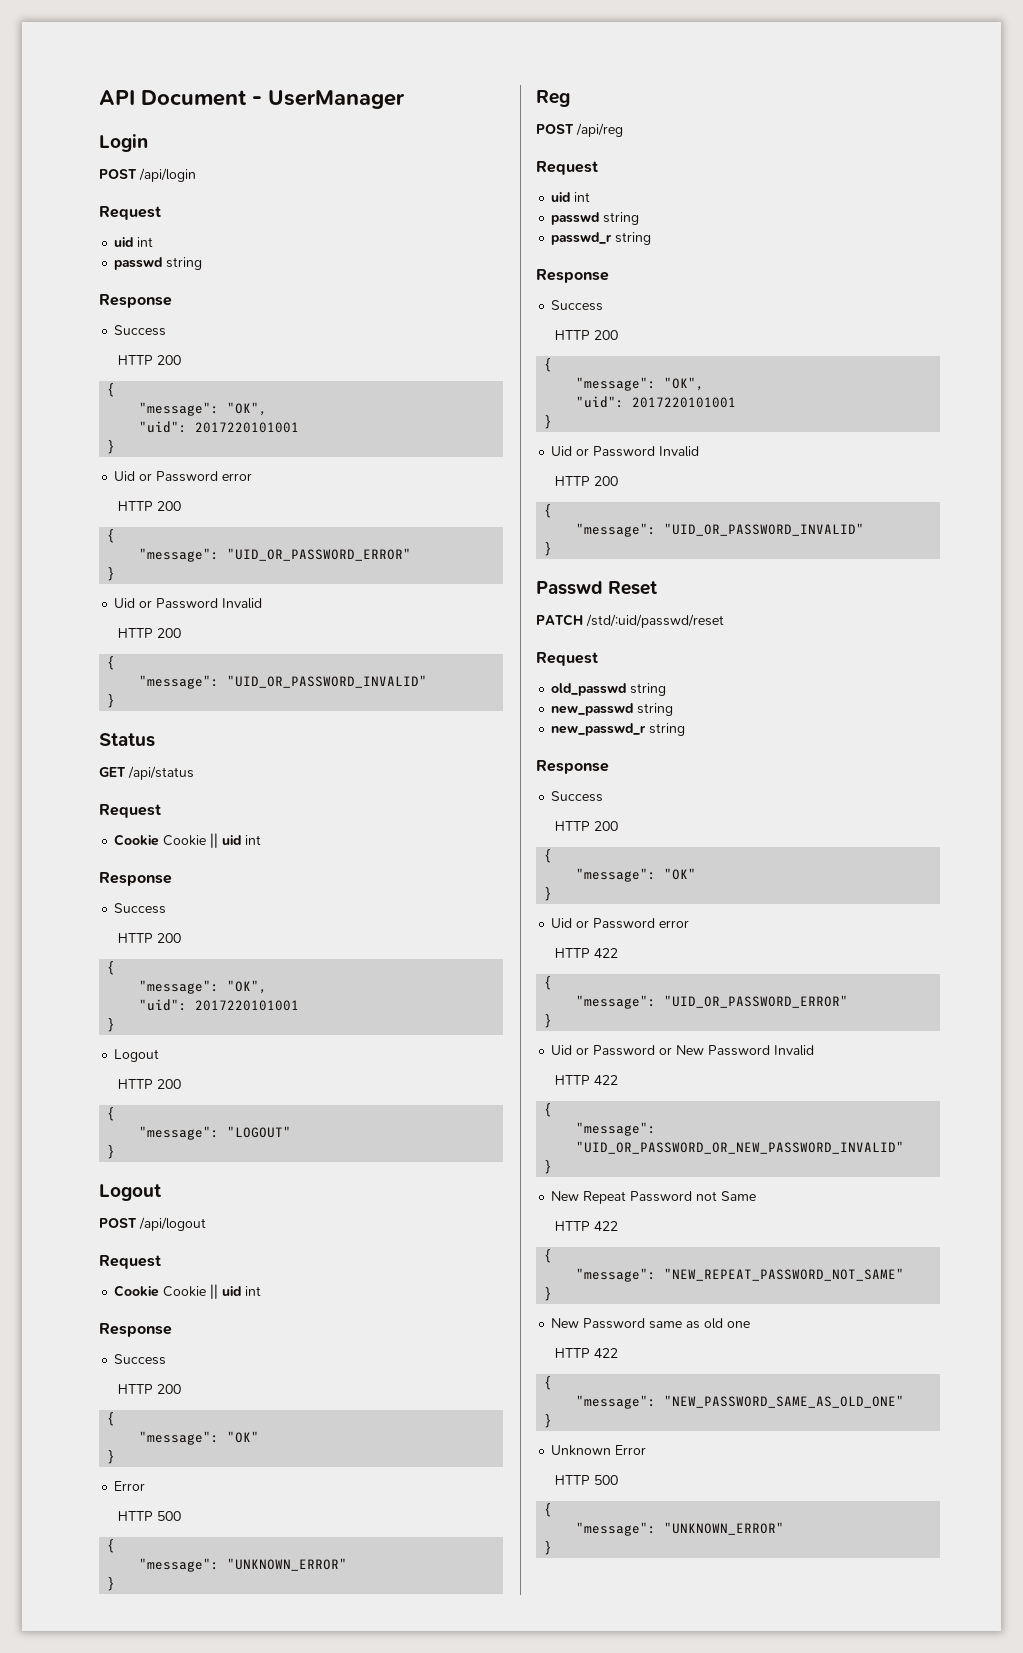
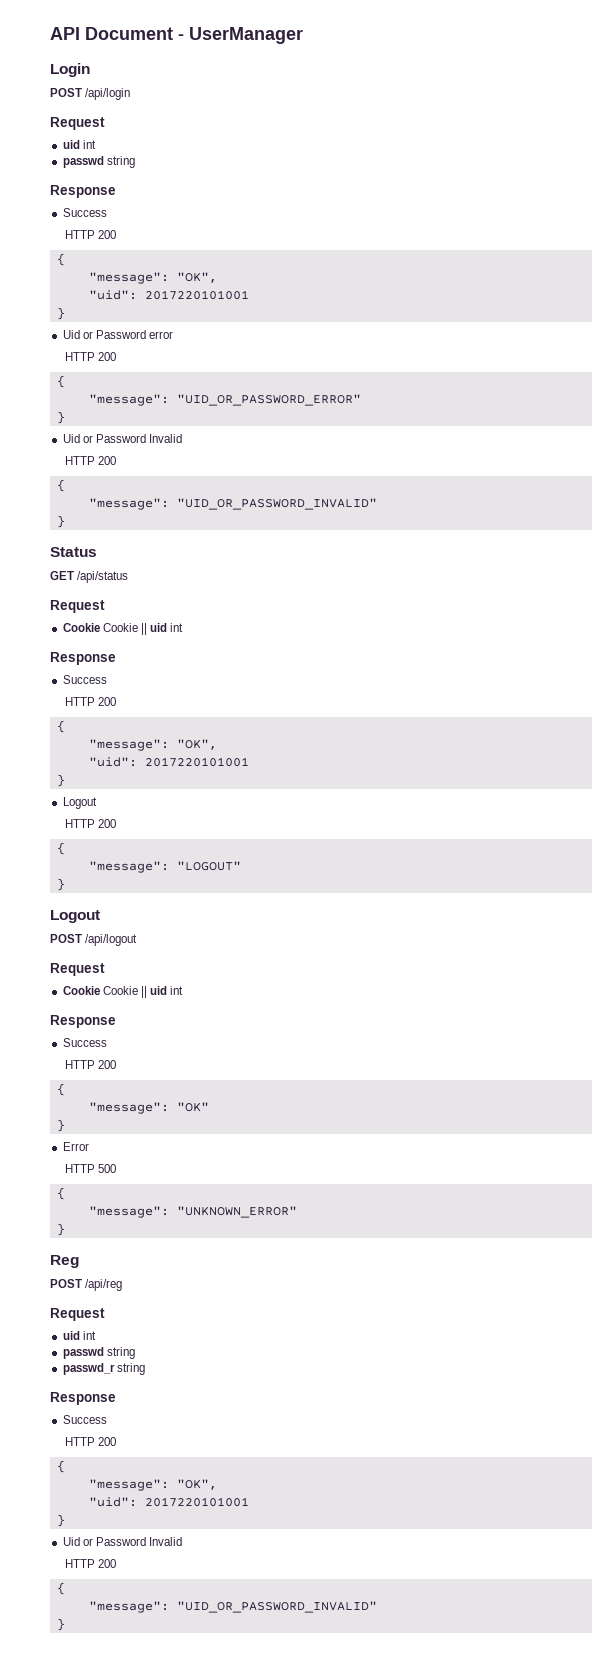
[536,581,658,595] [536,614,724,628] [536,652,598,666] [551,683,667,696] [551,703,674,716] [551,723,686,736] [536,760,609,774] [551,791,604,802] [554,821,618,831] [544,849,553,863] [576,868,697,882] [544,887,553,901] [551,918,690,929] [554,948,618,958] [544,976,553,990] [576,995,849,1009] [544,1014,553,1028] [551,1045,815,1056] [554,1075,618,1085] [544,1103,553,1117] [576,1122,657,1136] [576,1141,905,1154] [544,1160,553,1174] [551,1191,757,1204] [554,1221,618,1231] [544,1249,553,1263] [576,1268,905,1282] [544,1287,553,1301] [551,1318,751,1329] [554,1348,618,1358] [544,1376,553,1390] [576,1395,905,1409] [544,1414,553,1428] [551,1445,647,1456] [554,1475,618,1485] [544,1503,553,1517] [576,1522,785,1536] [544,1541,553,1555] // Passwd Reset // PATCH /std/:uid/passwd/reset // Request // old_passwd string // new_passwd string // new_passwd_r string // Response // Success // HTTP 200 // { // "message": "OK" // } // Uid or Password error // HTTP 422 // { // "message": "UID_OR_PASSWORD_ERROR" // } // Uid or Password or New Password Invalid // HTTP 422 // { // "message": "UID_OR_PASSWORD_OR_NEW_PASSWORD_INVALID" // } // New Repeat Password not Same // HTTP 422 // { // "message": "NEW_REPEAT_PASSWORD_NOT_SAME" // } // New Password same as old one // HTTP 422 // { // "message": "NEW_PASSWORD_SAME_AS_OLD_ONE" // } // Unknown Error // HTTP 500 // { // "message": "UNKNOWN_ERROR" // } -> (65, 1624) none

